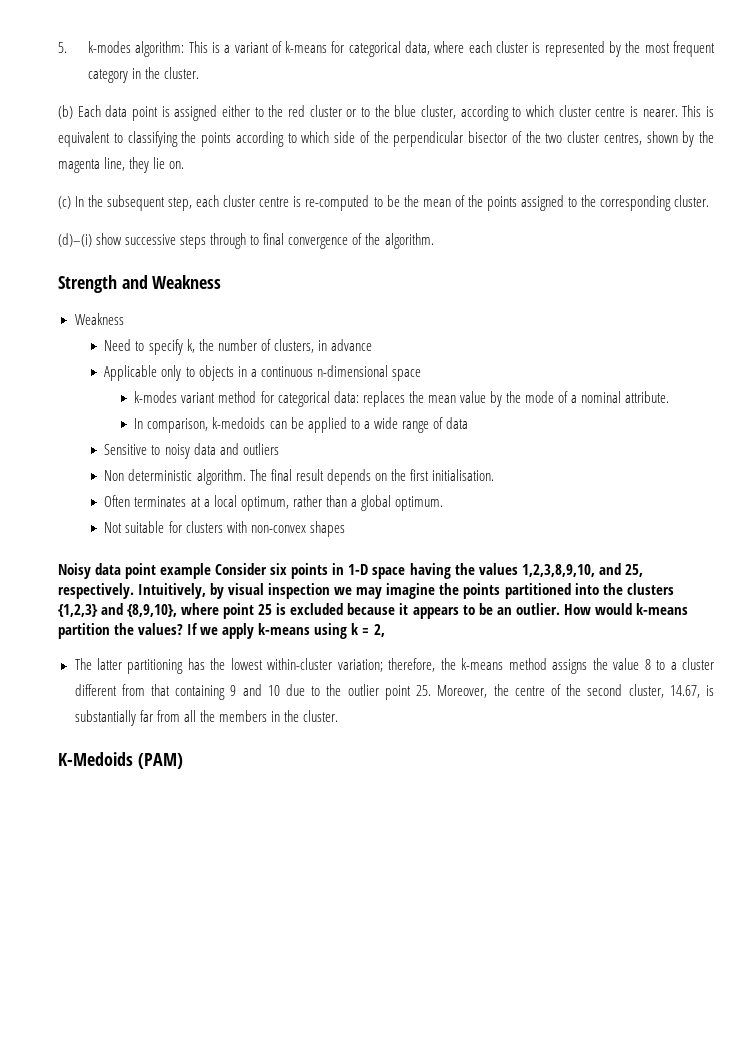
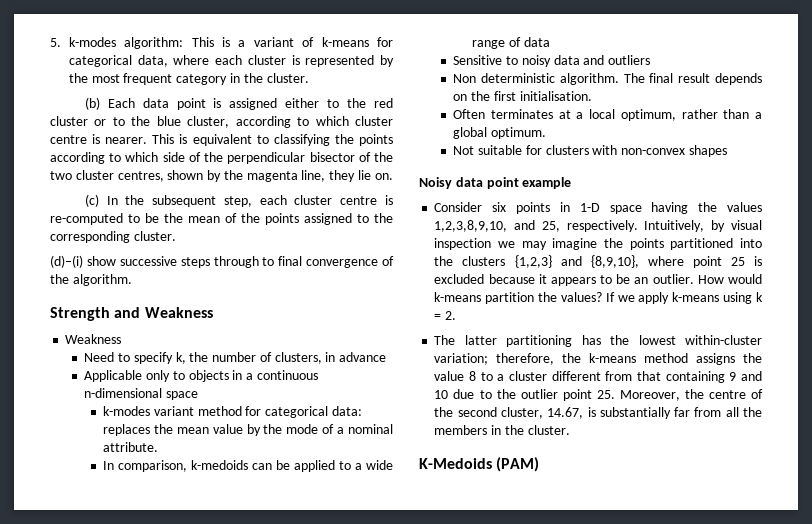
(212, 571) none -> (572, 183) //
[373,624,385,637] 2, -> [445,311,457,320] 2.

